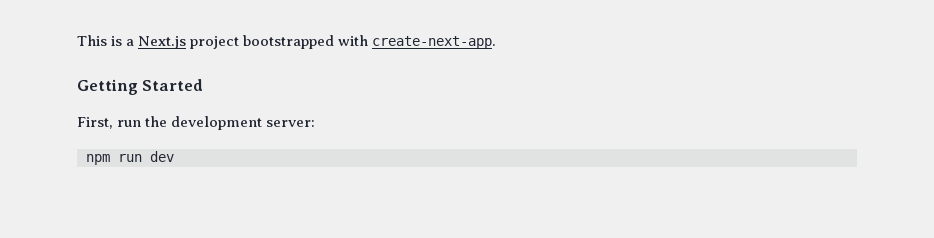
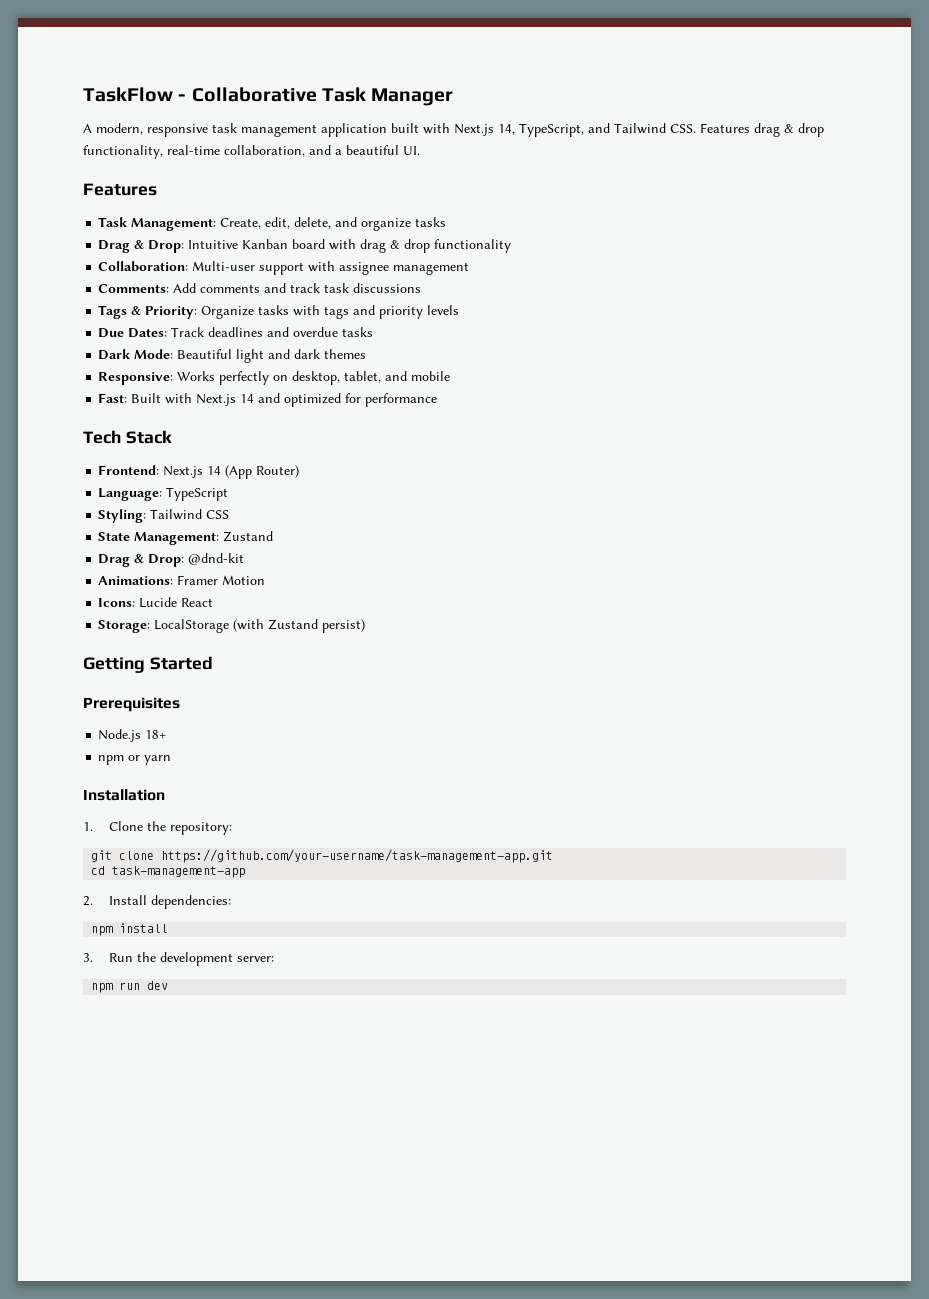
[77,35,497,49] [77,79,204,95] [77,117,142,129] This is a Next.js project bootstrapped with create-next-app. // Getting Started // First, run -> [83,87,454,106] [83,123,824,137] [83,145,420,159] [83,183,157,196] [98,217,447,231] [98,239,512,253] [98,261,470,275] [98,283,422,293] [98,305,460,319] [98,327,374,338] [98,349,367,363] [98,371,451,385] [98,393,438,407] [83,430,172,444] [98,465,300,479] [98,487,229,501] [98,509,230,523] [98,531,274,545] [98,553,245,567] [98,575,266,585] [98,597,214,608] [98,619,366,633] [83,656,213,673] [83,697,180,712] [98,729,167,742] [98,755,172,765] [83,789,165,801] [83,821,232,835] [91,849,554,863] [91,866,246,878] [83,895,231,909] [91,923,169,936] [83,953,133,962] TaskFlow - Collaborative Task Manager // A modern, responsive task management application built with Next.js 14, TypeScript, and Tailwind CSS. Features drag & drop functionality, real-time collaboration, and a beautiful UI. // Features // Task Management: Create, edit, delete, and organize tasks // Drag & Drop: Intuitive Kanban board with drag & drop functionality // Collaboration: Multi-user support with assignee management // Comments: Add comments and track task discussions // Tags & Priority: Organize tasks with tags and priority levels // Due Dates: Track deadlines and overdue tasks // Dark Mode: Beautiful light and dark themes // Responsive: Works perfectly on desktop, tablet, and mobile // Fast: Built with Next.js 14 and optimized for performance // Tech Stack // Frontend: Next.js 14 (App Router) // Language: TypeScript // Styling: Tailwind CSS // State Management: Zustand // Drag & Drop: @dnd-kit // Animations: Framer Motion // Icons: Lucide React // Storage: LocalStorage (with Zustand persist) // Getting Started // Prerequisites // Node.js 18+ // npm or yarn // Installation // 1. Clone the repository: // git clone https://github.com/your-username/task-management-app.git // cd task-management-app // 2. Install dependencies: // npm install // 3. Run

